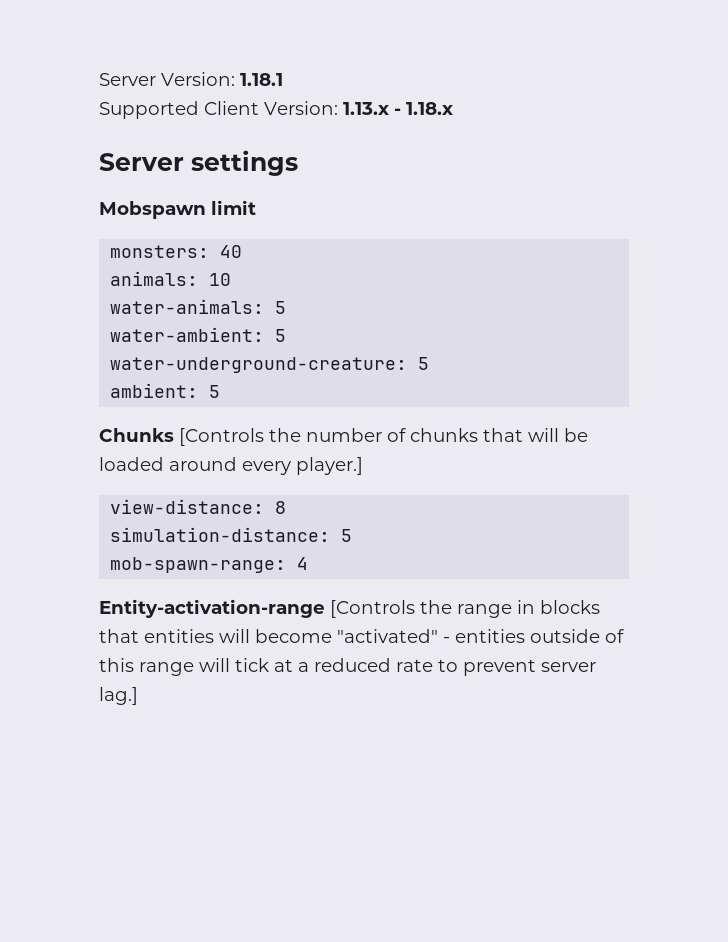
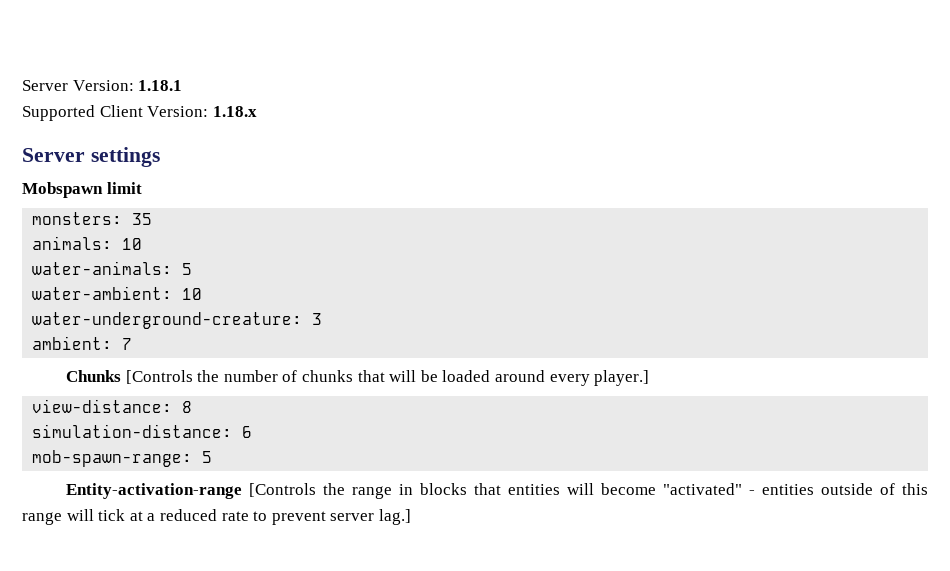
[343,102,401,115] 1.13.x - -> (209, 111) none
[220,245,243,258] 40 -> [132,213,153,225] 35
[275,329,287,342] 5 -> [182,288,203,300] 10
[418,357,430,370] 5 -> [312,313,323,325] 3
[209,385,221,398] 5 -> [122,338,133,350] 7
[341,529,353,542] 5 -> [242,426,253,438] 6
[297,557,309,570] 4 -> [202,451,213,463] 5

